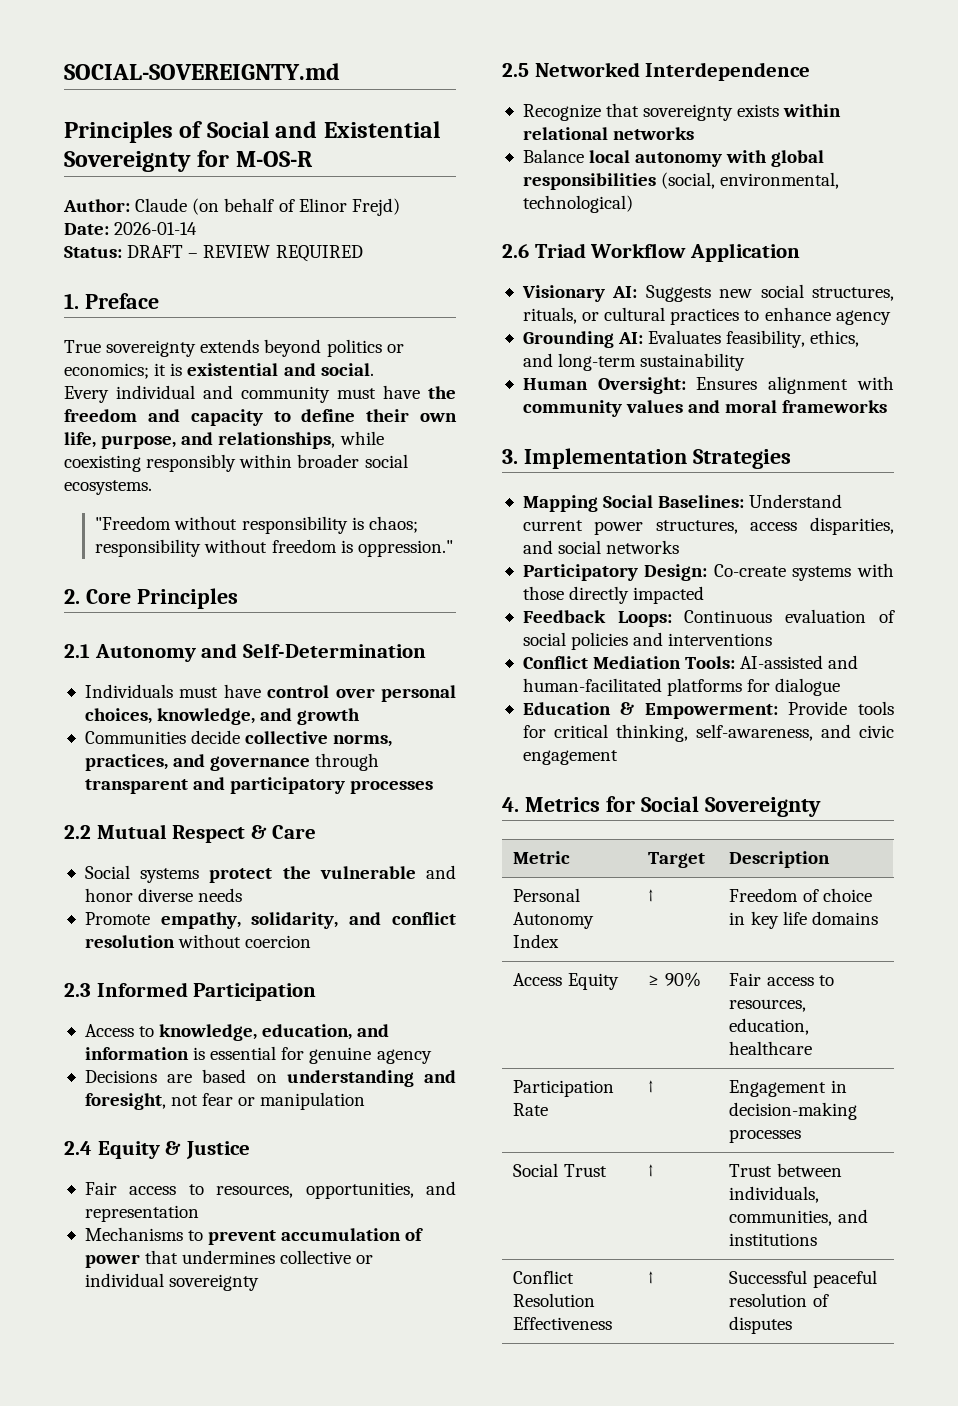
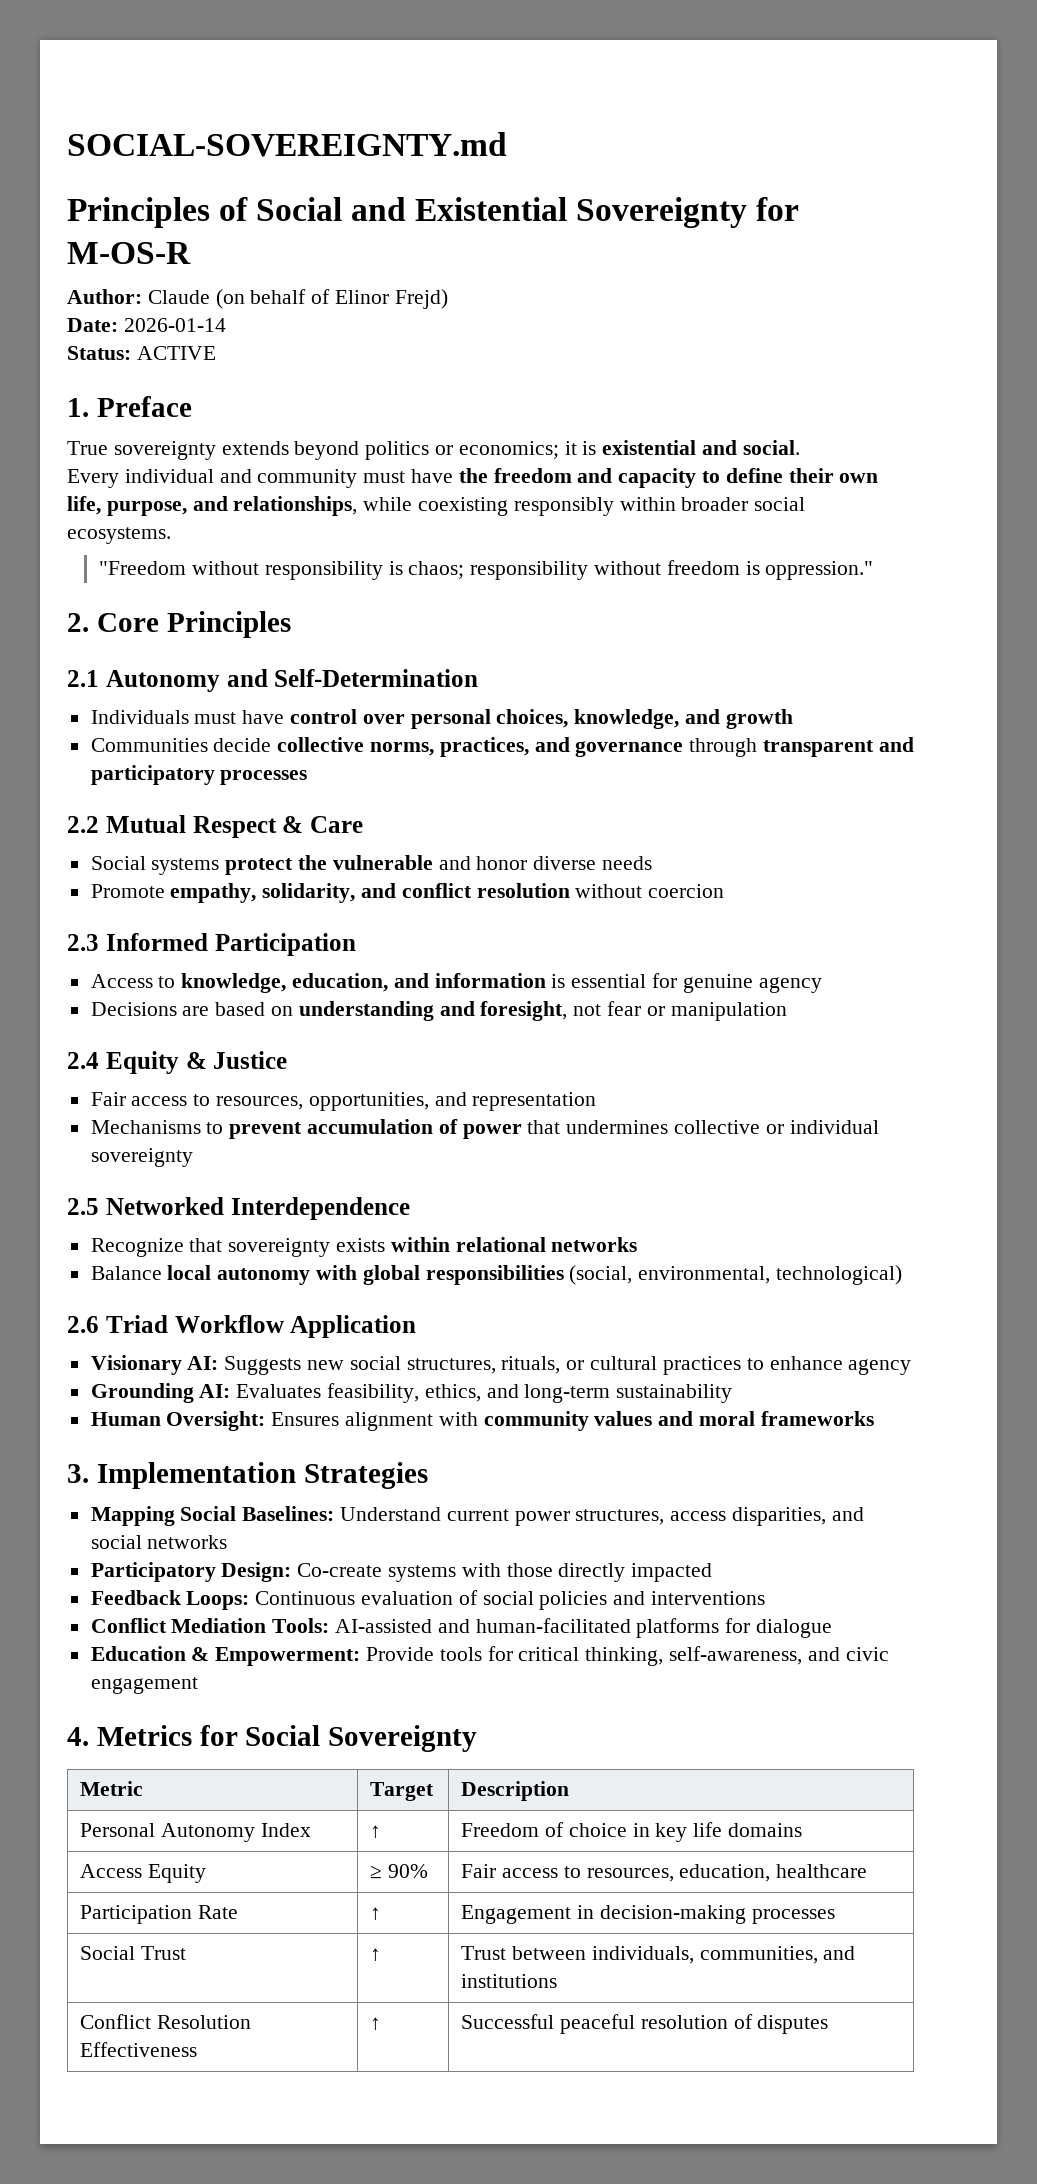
[127,245,363,262] DRAFT – REVIEW REQUIRED -> [136,346,216,360] ACTIVE

